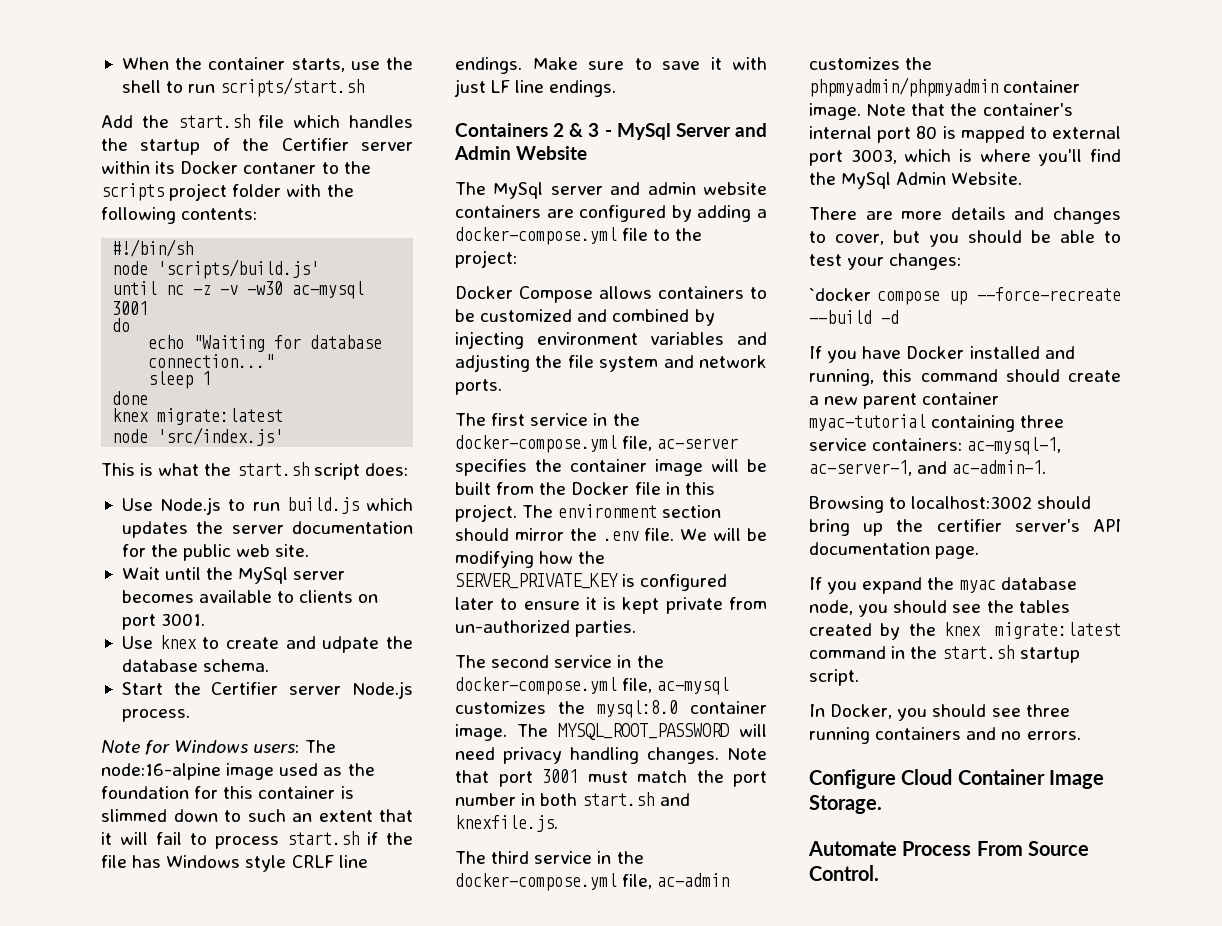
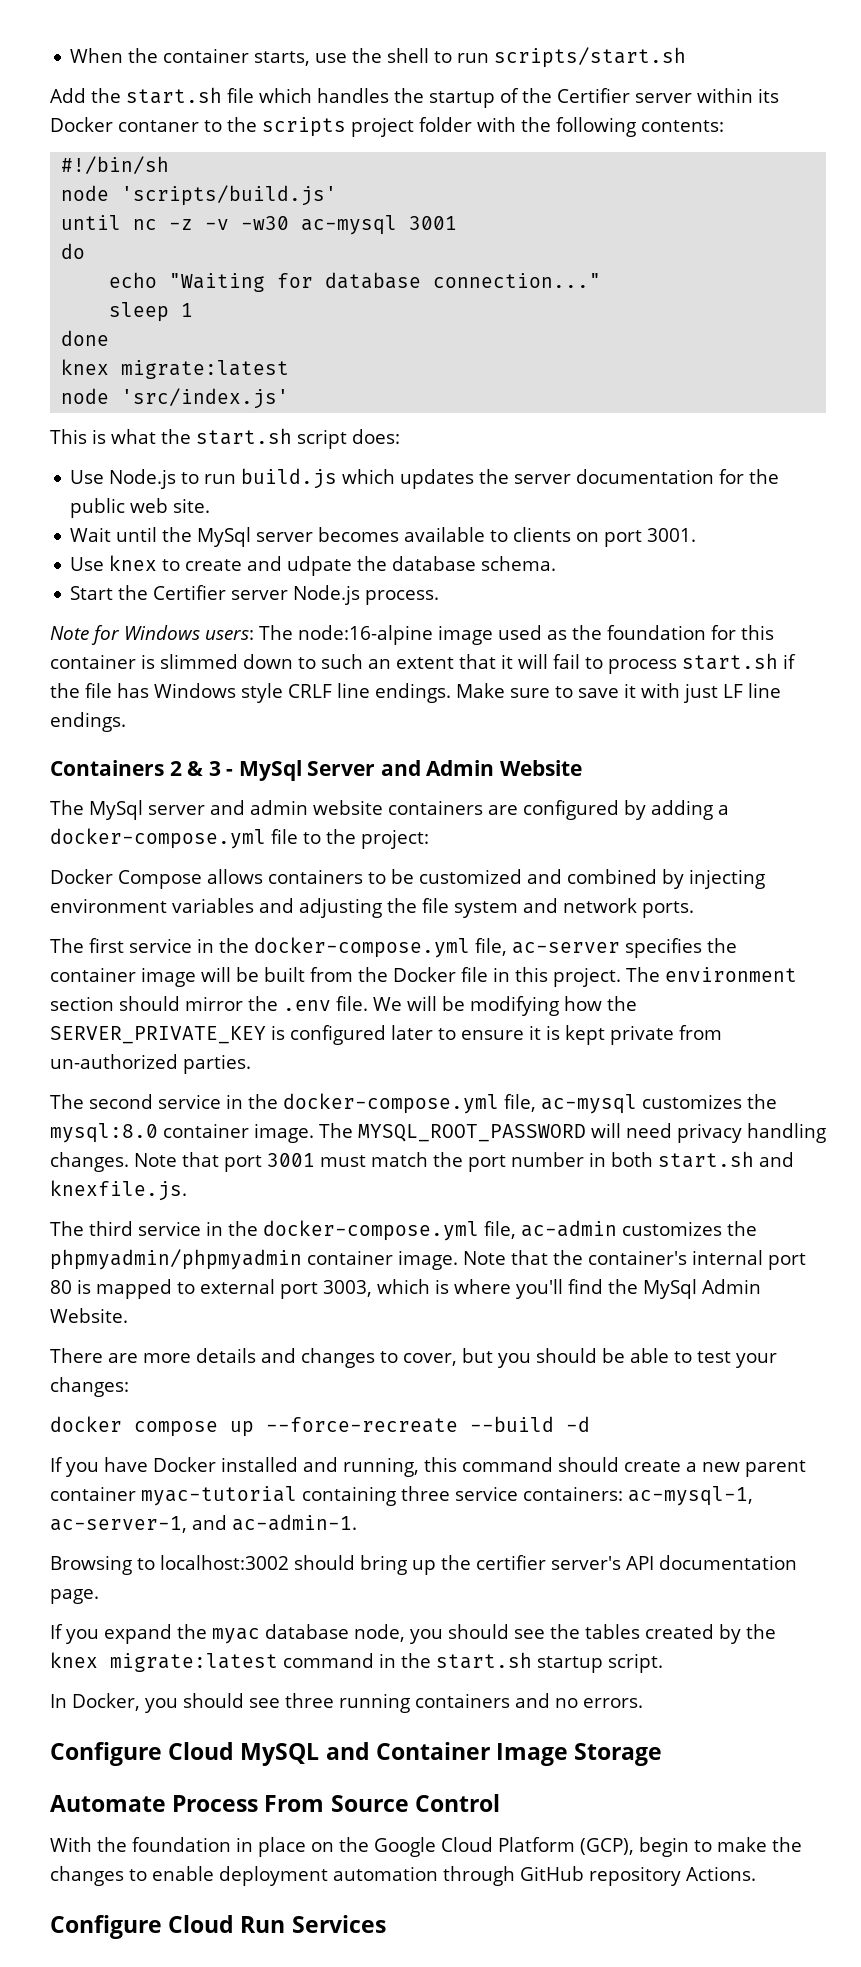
[809,288,871,301] `docker -> [50,1416,122,1432] docker
(953, 777) none -> [240,1742,370,1766] MySQL and
[809,795,882,814] Storage. -> [574,1743,663,1766] Storage
[809,865,879,881] Control. -> [414,1794,500,1812] [50,1837,802,1857] [50,1866,756,1886] [50,1915,386,1939] Control // With the foundation in place on the Google Cloud Platform (GCP), begin to make the changes to enable deployment automation through GitHub repository Actions. // Configure Cloud Run Services

